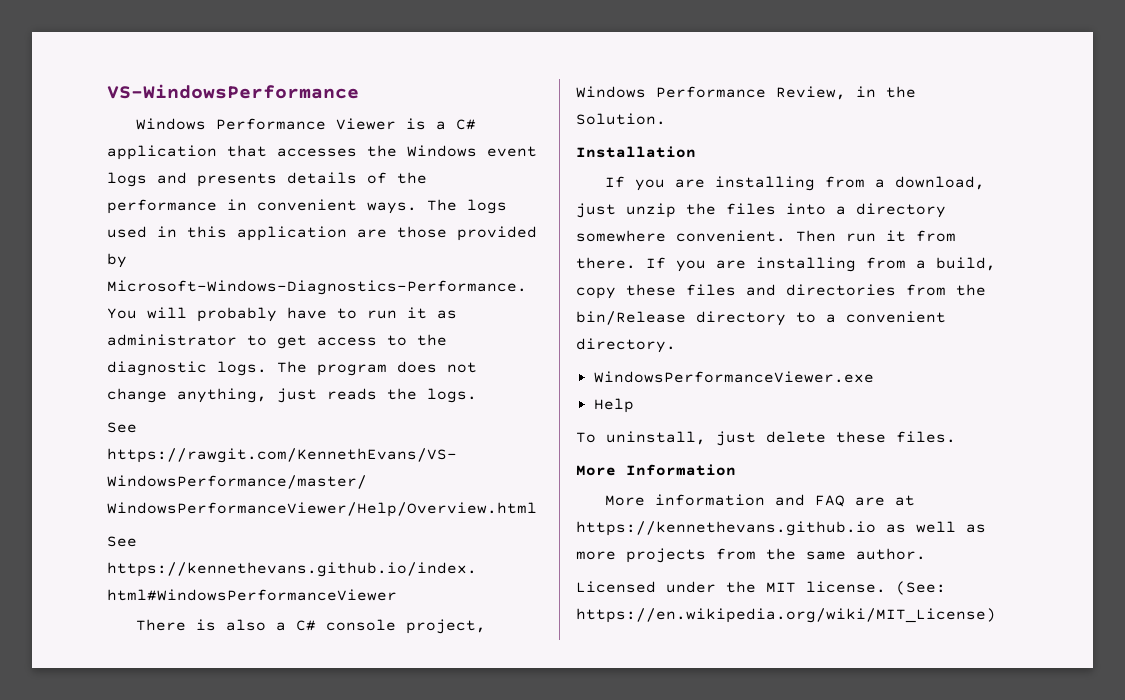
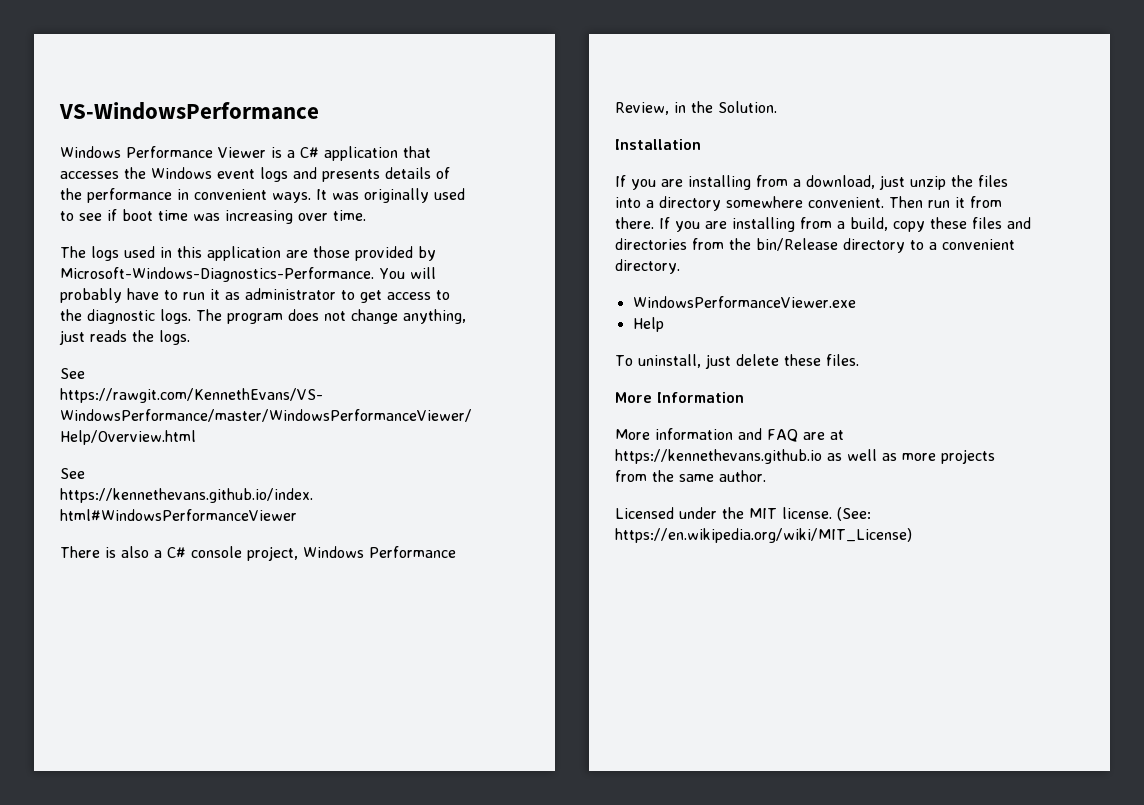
(417, 208) none -> [316,188,465,203] [60,209,366,224] It was originally used to see if boot time was increasing over time. //

